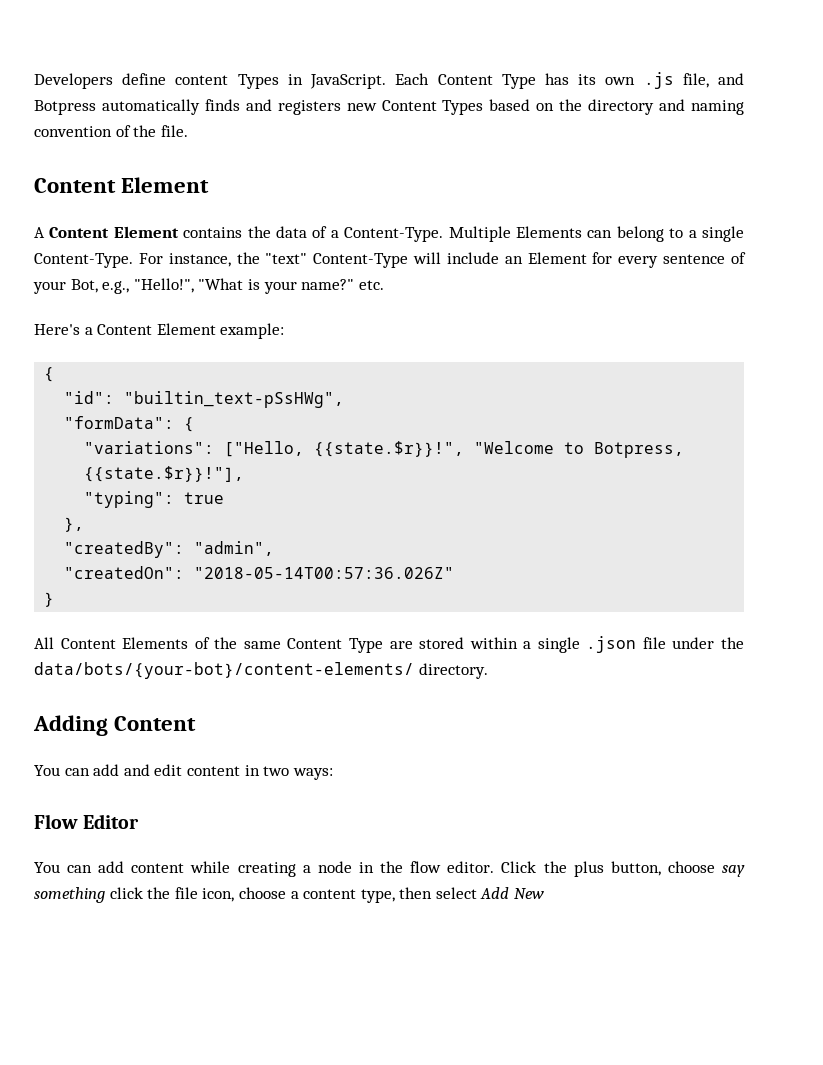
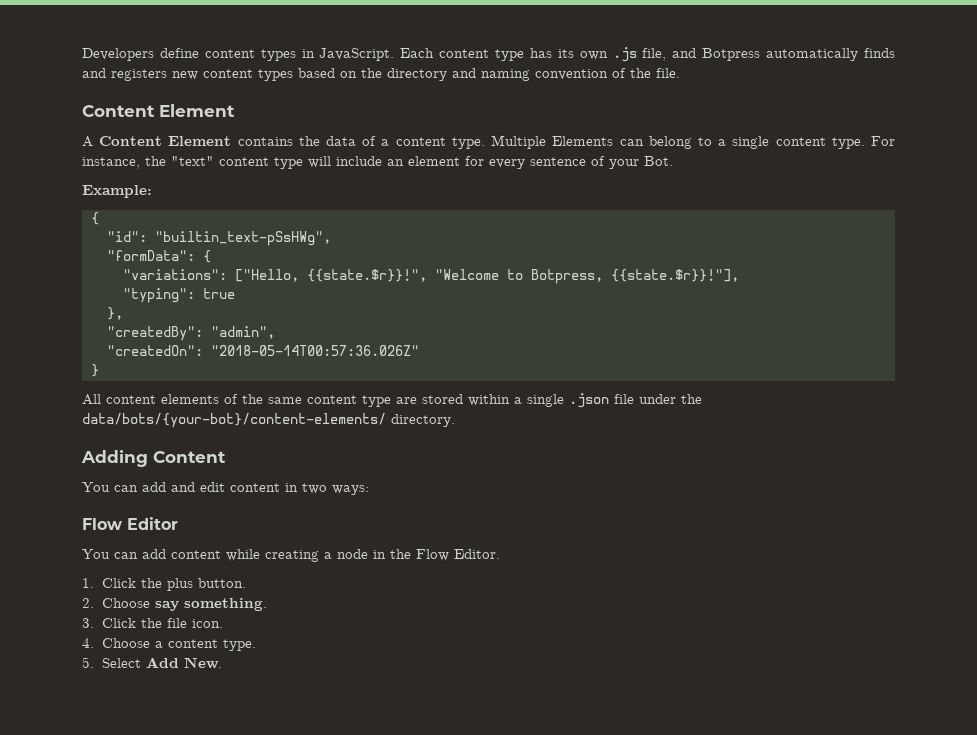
[237,74,279,89] Types -> [260,49,296,61] types
[437,74,536,89] Content Type -> [439,49,525,61] content type
[381,100,484,115] Content Types -> [203,69,293,81] content types
[344,227,444,242] Content-Type. -> [395,137,485,149] content type.
[34,253,133,268] Content-Type. -> [775,137,865,149] content type.
[313,253,409,268] Content-Type -> [219,157,303,169] content type
[527,252,587,264] Element -> [408,156,460,166] element
[70,278,384,294] [34,323,285,339] Bot, e.g., "Hello!", "What is your name?" etc. // Here's a Content Element example: -> [644,156,673,166] [82,185,152,198] Bot. // Example:
[60,637,189,649] Content Elements -> [106,394,219,404] content elements
[287,638,383,653] Content Type -> [307,395,391,407] content type
[410,861,745,877] [34,887,545,903] flow editor. Click the plus button, choose say something click the file icon, choose a content type, then select Add New -> [416,549,500,561] [82,578,246,591] [82,598,267,611] [82,618,223,628] [82,638,256,651] [82,657,222,669] Flow Editor. // 1. Click the plus button. // 2. Choose say something. // 3. Click the file icon. // 4. Choose a content type. // 5. Select Add New.

